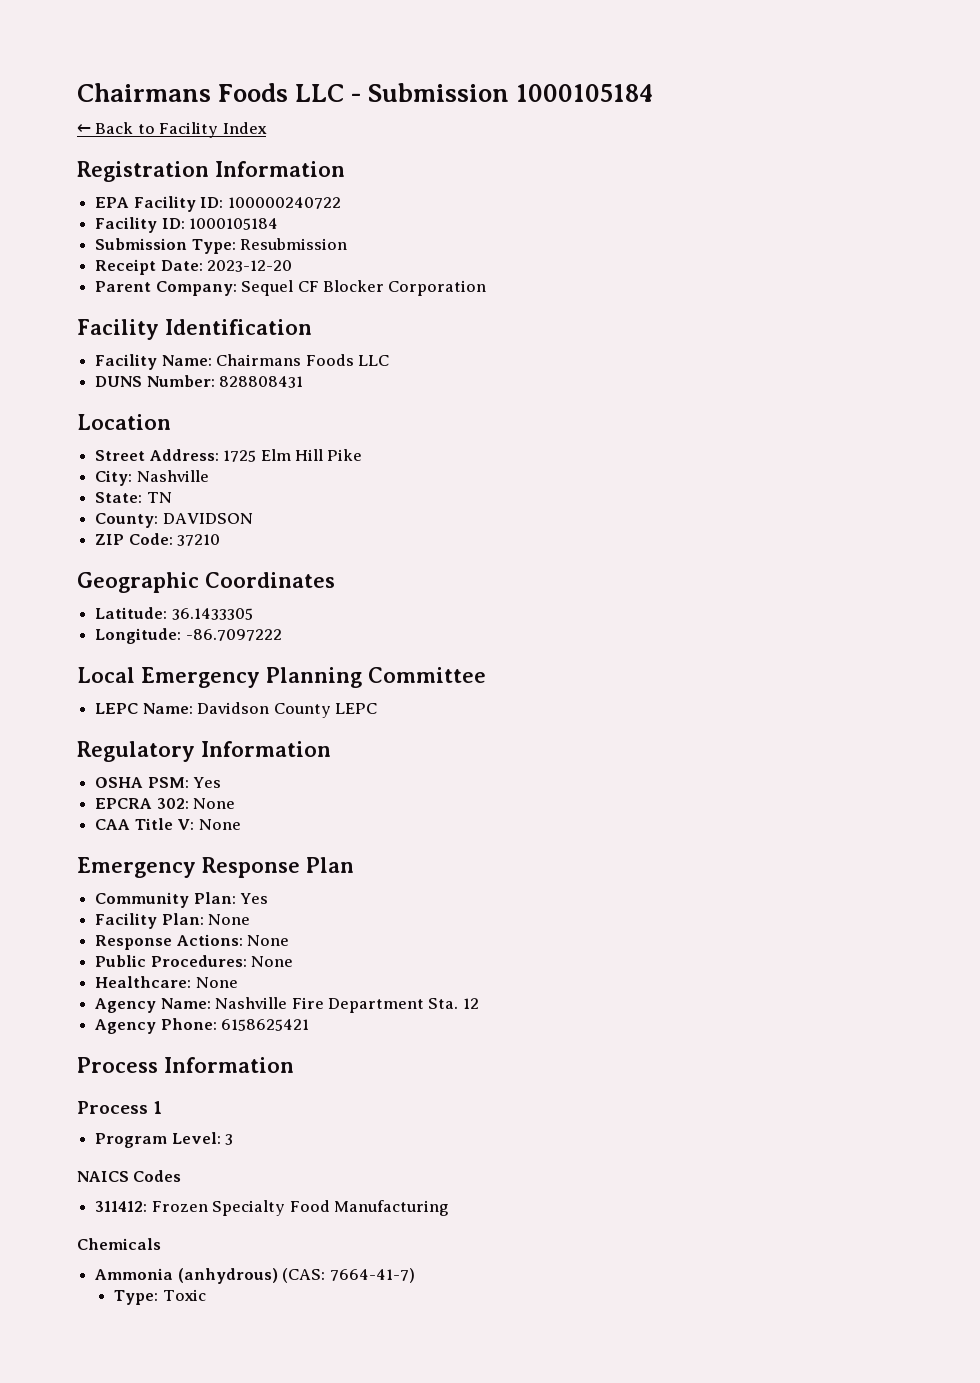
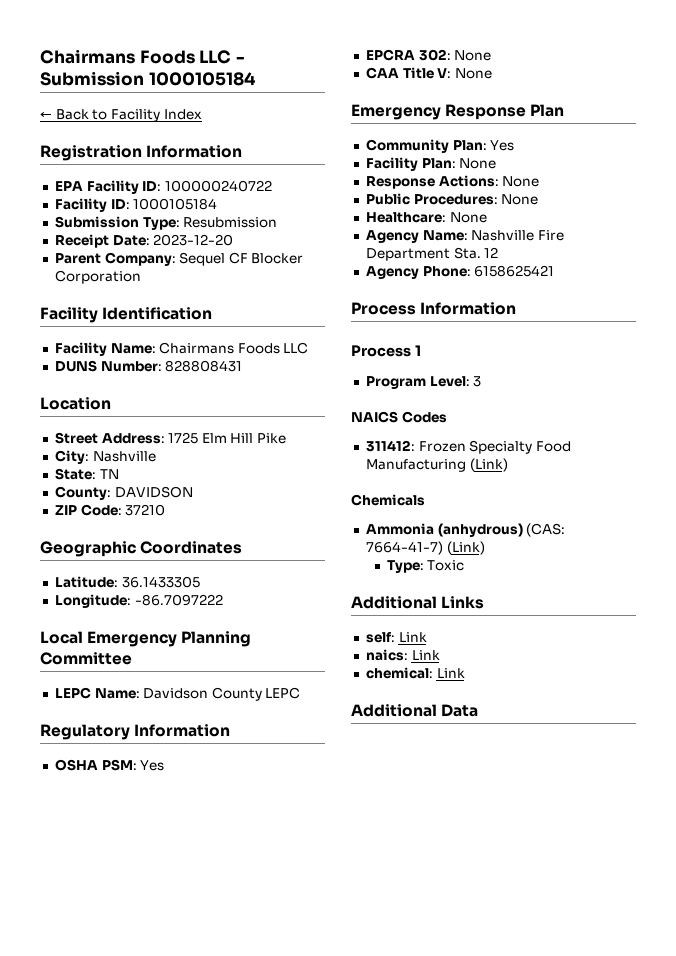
(449, 1208) none -> [469,458,508,472] (Link)
(415, 1275) none -> [446,541,485,555] (Link)
(206, 1295) none -> [351,596,485,609] [365,632,427,643] [365,649,440,661] [365,667,465,679] [351,704,479,717] // Additional Links // self: Link // naics: Link // chemical: Link // Additional Data

